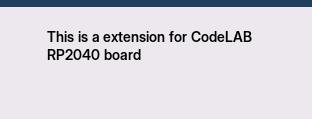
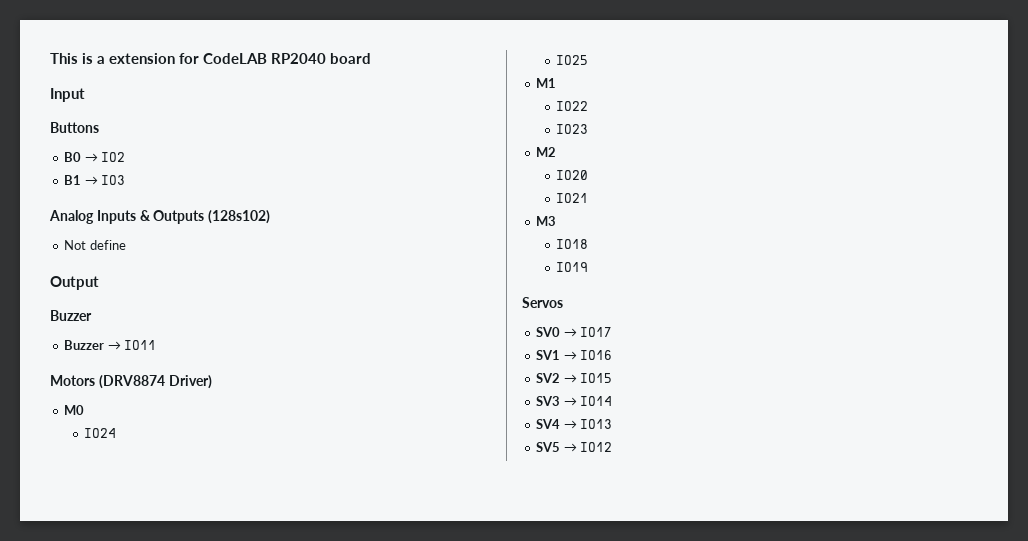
(141, 54) none -> [50,88,85,102] [50,122,99,133] [64,152,126,162] [64,175,126,185] [49,210,271,224] [64,240,126,250] [50,276,99,290] [50,310,92,321] [64,340,157,350] [50,375,212,389] [64,405,85,415] [84,428,117,438] [556,55,589,65] [536,78,557,88] [556,101,589,111] [556,124,589,134] [536,147,557,157] [556,170,589,180] [556,193,589,203] [536,216,557,226] [556,239,589,249] [556,262,589,272] [522,297,563,308] [536,327,613,337] [536,350,613,360] [536,373,613,383] [536,396,613,406] [536,419,613,429] [536,442,613,452] // Input // Buttons // B0 → IO2 // B1 → IO3 // Analog Inputs & Outputs (128s102) // Not define // Output // Buzzer // Buzzer → IO11 // Motors (DRV8874 Driver) // M0 // IO24 // IO25 // M1 // IO22 // IO23 // M2 // IO20 // IO21 // M3 // IO18 // IO19 // Servos // SV0 → IO17 // SV1 → IO16 // SV2 → IO15 // SV3 → IO14 // SV4 → IO13 // SV5 → IO12

